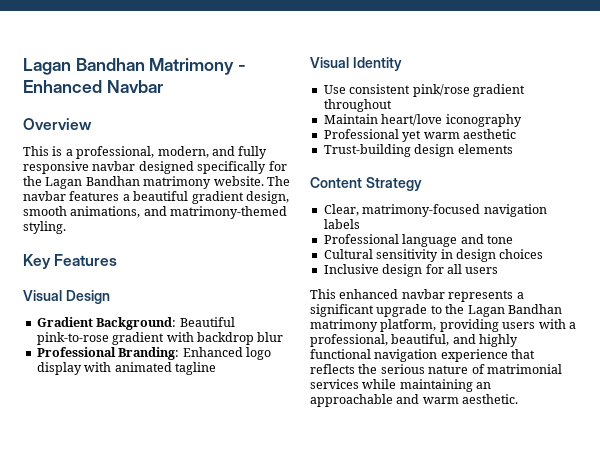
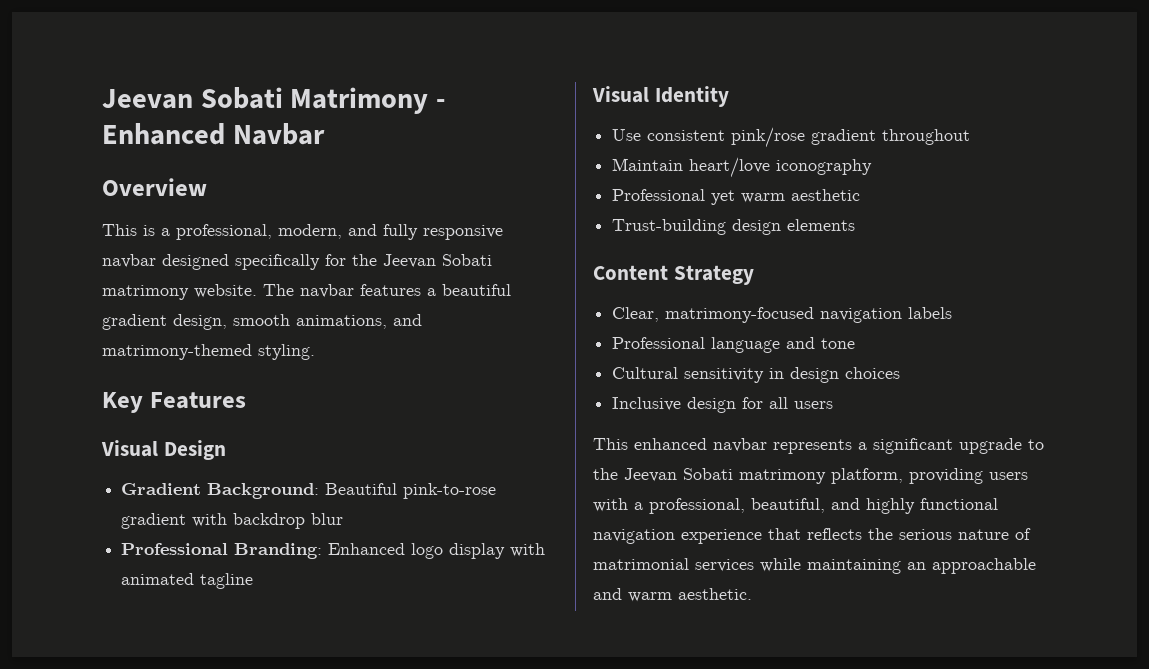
[23,58,145,75] Lagan Bandhan -> [102,87,283,109] Jeevan Sobati
[45,176,140,189] Lagan Bandhan -> [383,254,492,268] Jeevan Sobati
[467,304,562,317] Lagan Bandhan -> [624,468,733,482] Jeevan Sobati

